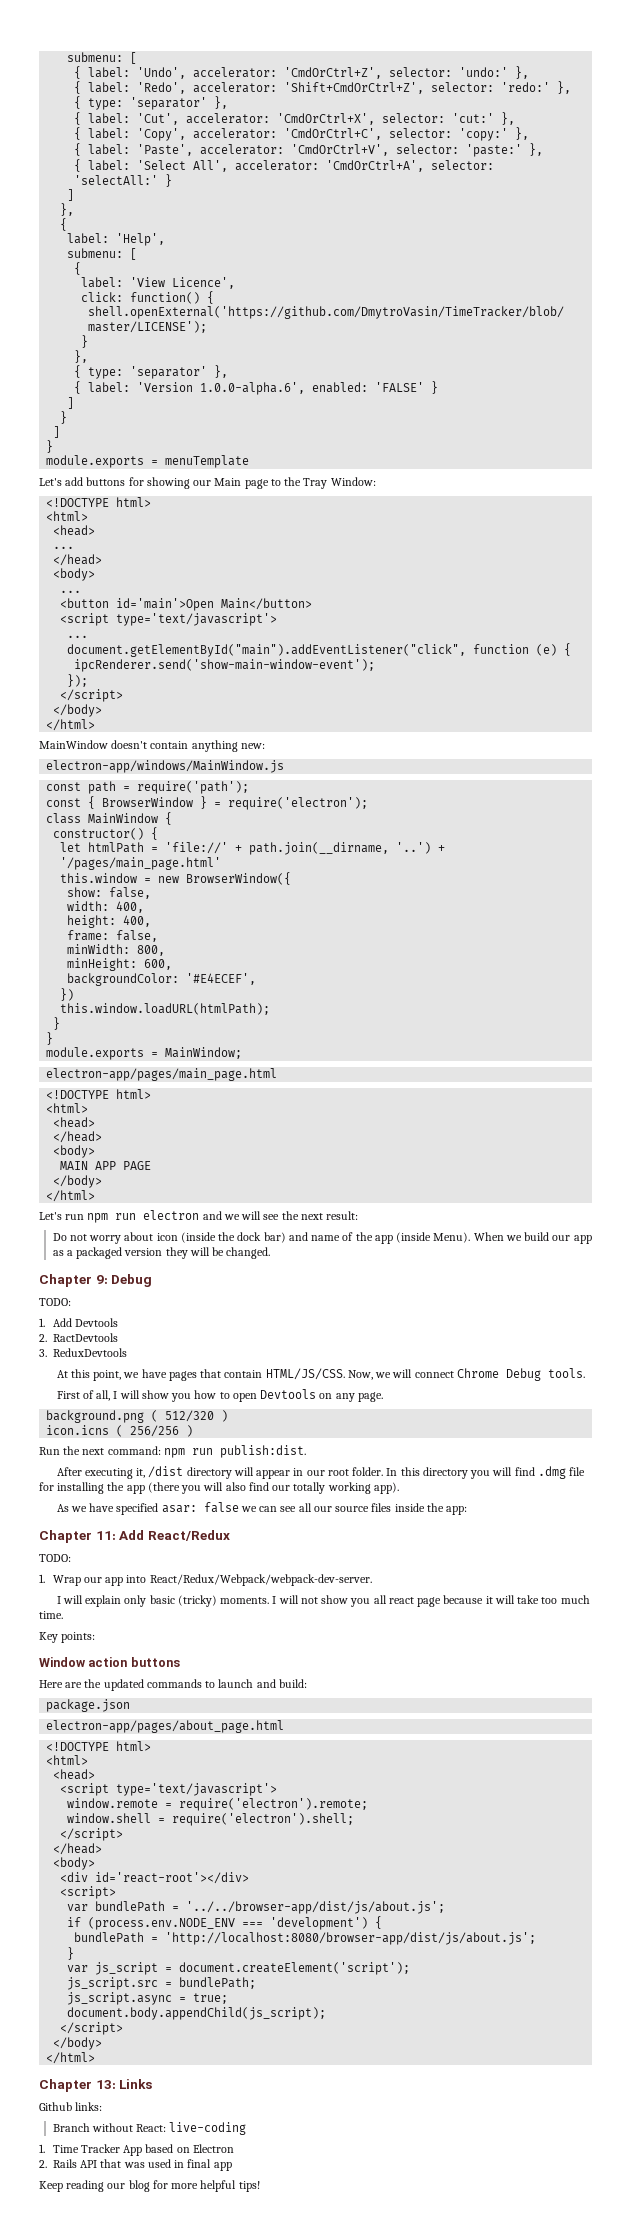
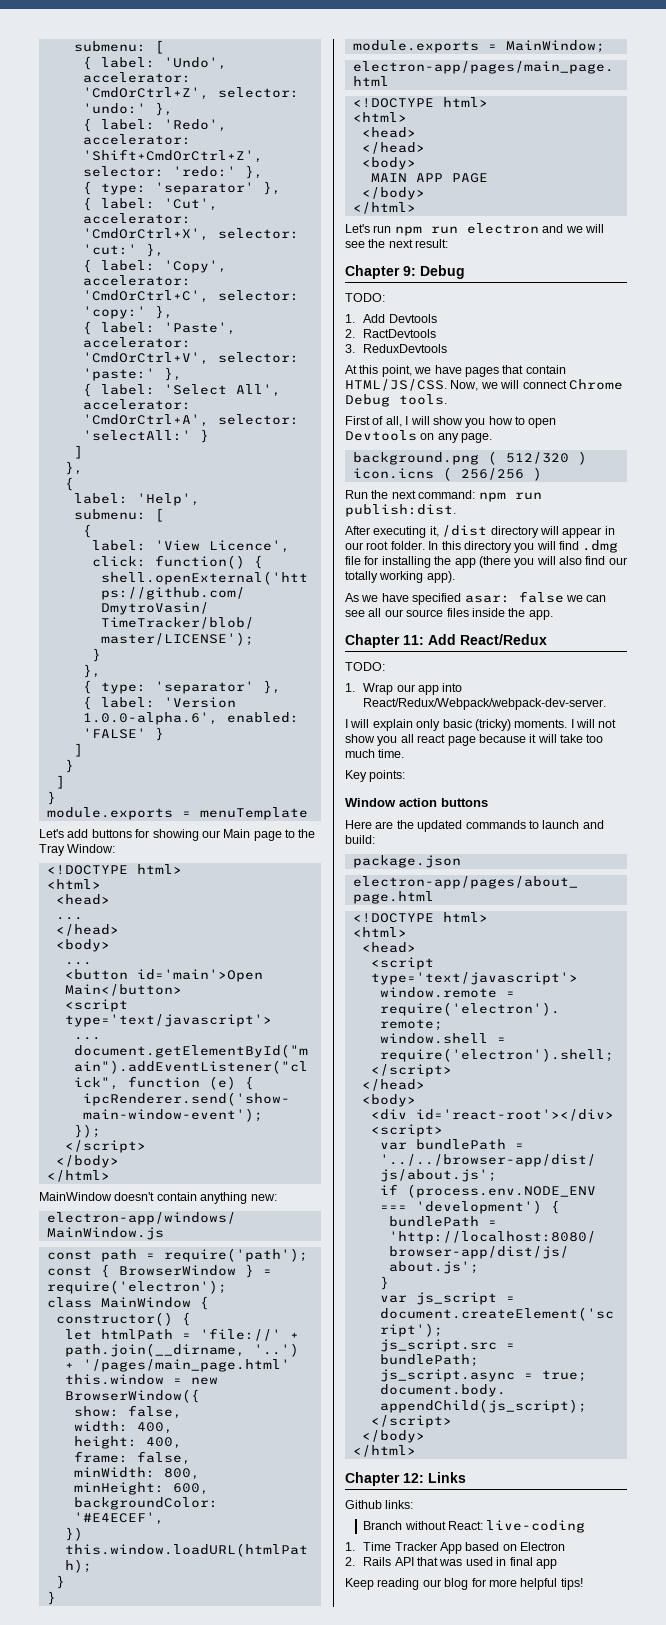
[52,1232,592,1244] [52,1247,271,1259] // Do not worry about icon (inside the dock bar) and name of the app (inside Menu). When we build our app as a packaged version they will be changed. -> (449, 243) none
[446,1506,468,1515] app: -> [528,610,553,620] app.
[95,2080,116,2089] 13: -> [403,1473,424,1483] 12:

